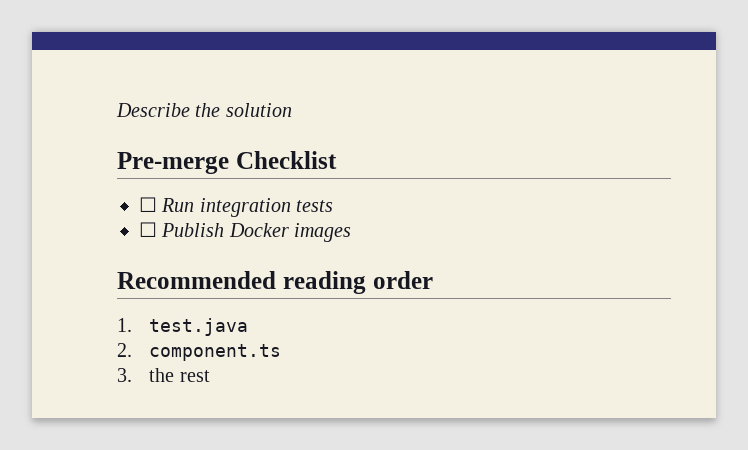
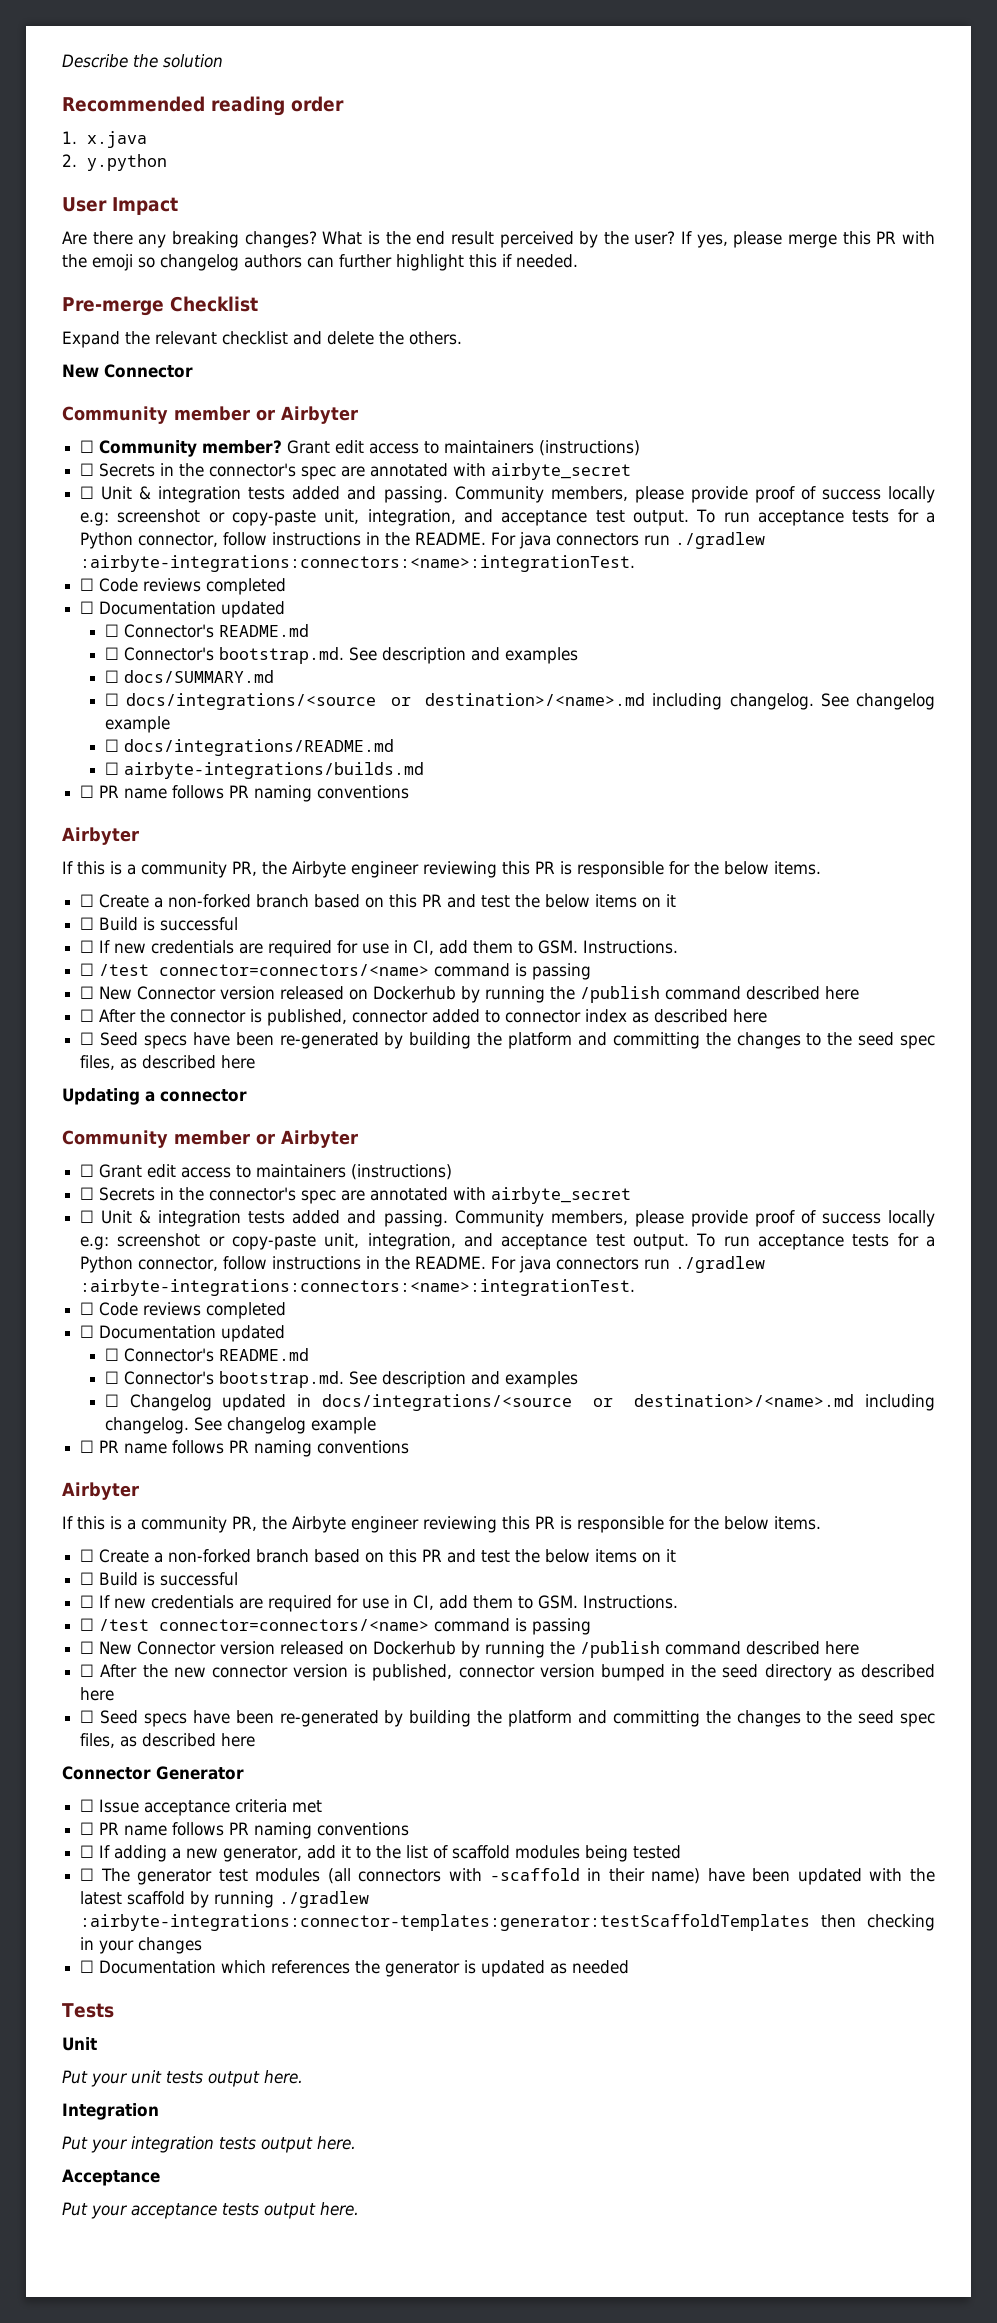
[117,151,337,174] [139,197,334,217] [139,222,352,242] // Pre-merge Checklist // ☐ Run integration tests // ☐ Publish Docker images -> (223, 61) none
[149,318,249,336] test.java -> [86,131,147,148] x.java
[149,344,282,361] [117,368,210,382] component.ts // 3. the rest -> [86,154,167,171] [62,197,178,215] [62,231,935,248] [62,254,578,271] [62,296,258,316] [62,331,462,348] [62,364,193,378] [62,406,358,424] [80,440,641,457] [80,463,632,480] [80,486,935,503] [80,509,936,526] [80,532,766,549] [80,555,636,572] [80,578,287,595] [80,601,286,618] [105,624,310,638] [105,647,579,664] [105,670,275,683] [105,693,935,710] [105,716,171,733] [105,739,395,756] [105,762,425,779] [80,785,410,802] [62,827,139,845] [62,861,821,878] [80,894,677,908] [80,917,239,931] [80,940,679,957] [80,963,592,980] [80,986,860,1003] [80,1009,768,1026] [80,1032,935,1049] [80,1055,256,1070] [62,1088,247,1105] [62,1130,358,1148] [80,1164,453,1180] [80,1187,632,1204] [80,1210,935,1227] [80,1233,936,1250] [80,1256,766,1273] [80,1279,636,1296] [80,1302,287,1319] [80,1325,286,1342] [105,1348,310,1362] [105,1371,579,1388] [105,1394,935,1411] [105,1417,377,1434] [80,1440,410,1457] [62,1482,139,1500] [62,1516,821,1533] [80,1549,677,1563] [80,1572,239,1586] [80,1595,679,1612] [80,1618,592,1635] [80,1641,860,1658] [80,1664,936,1681] [80,1687,115,1701] [80,1710,935,1727] [80,1733,256,1748] [62,1766,244,1780] [80,1799,323,1816] [80,1822,410,1839] [80,1845,682,1862] [80,1868,936,1885] [80,1891,370,1908] [80,1914,935,1931] [80,1937,203,1954] [80,1960,630,1977] [62,2003,114,2018] [62,2037,97,2051] [62,2070,303,2087] [62,2103,159,2120] [62,2136,356,2153] [62,2169,160,2186] [62,2202,359,2219] y.python // User Impact // Are there any breaking changes? What is the end result perceived by the user? If yes, please merge this PR with the emoji so changelog authors can further highlight this if needed. // Pre-merge Checklist // Expand the relevant checklist and delete the others. // New Connector // Community member or Airbyter // ☐ Community member? Grant edit access to maintainers (instructions) // ☐ Secrets in the connector's spec are annotated with airbyte_secret // ☐ Unit & integration tests added and passing. Community members, please provide proof of success locally e.g: screenshot or copy-paste unit, integration, and acceptance test output. To run acceptance tests for a Python connector, follow instructions in the README. For java connectors run ./gradlew :airbyte-integrations:connectors:<name>:integrationTest. // ☐ Code reviews completed // ☐ Documentation updated // ☐ Connector's README.md // ☐ Connector's bootstrap.md. See description and examples // ☐ docs/SUMMARY.md // ☐ docs/integrations/<source or destination>/<name>.md including changelog. See changelog example // ☐ docs/integrations/README.md // ☐ airbyte-integrations/builds.md // ☐ PR name follows PR naming conventions // Airbyter // If this is a community PR, the Airbyte engineer reviewing this PR is responsible for the below items. // ☐ Create a non-forked branch based on this PR and test the below items on it // ☐ Build is successful // ☐ If new credentials are required for use in CI, add them to GSM. Instructions. // ☐ /test connector=connectors/<name> command is passing // ☐ New Connector version released on Dockerhub by running the /publish command described here // ☐ After the connector is published, connector added to connector index as described here // ☐ Seed specs have been re-generated by building the platform and committing the changes to the seed spec files, as described here // Updating a connector // Community member or Airbyter // ☐ Grant edit access to maintainers (instructions) // ☐ Secrets in the connector's spec are annotated with airbyte_secret // ☐ Unit & integration tests added and passing. Community members, please provide proof of success locally e.g: screenshot or copy-paste unit, integration, and acceptance test output. To run acceptance tests for a Python connector, follow instructions in the README. For java connectors run ./gradlew :airbyte-integrations:connectors:<name>:integrationTest. // ☐ Code reviews completed // ☐ Documentation updated // ☐ Connector's README.md // ☐ Connector's bootstrap.md. See description and examples // ☐ Changelog updated in docs/integrations/<source or destination>/<name>.md including changelog. See changelog example // ☐ PR name follows PR naming conventions // Airbyter // If this is a community PR, the Airbyte engineer reviewing this PR is responsible for the below items. // ☐ Create a non-forked branch based on this PR and test the below items on it // ☐ Build is successful // ☐ If new credentials are required for use in CI, add them to GSM. Instructions. // ☐ /test connector=connectors/<name> command is passing // ☐ New Connector version released on Dockerhub by running the /publish command described here // ☐ After the new connector version is published, connector version bumped in the seed directory as described here // ☐ Seed specs have been re-generated by building the platform and committing the changes to the seed spec files, as described here // Connector Generator // ☐ Issue acceptance criteria met // ☐ PR name follows PR naming conventions // ☐ If adding a new generator, add it to the list of scaffold modules being tested // ☐ The generator test modules (all connectors with -scaffold in their name) have been updated with the latest scaffold by running ./gradlew :airbyte-integrations:connector-templates:generator:testScaffoldTemplates then checking in your changes // ☐ Documentation which references the generator is updated as needed // Tests // Unit // Put your unit tests output here. // Integration // Put your integration tests output here. // Acceptance // Put your acceptance tests output here.

